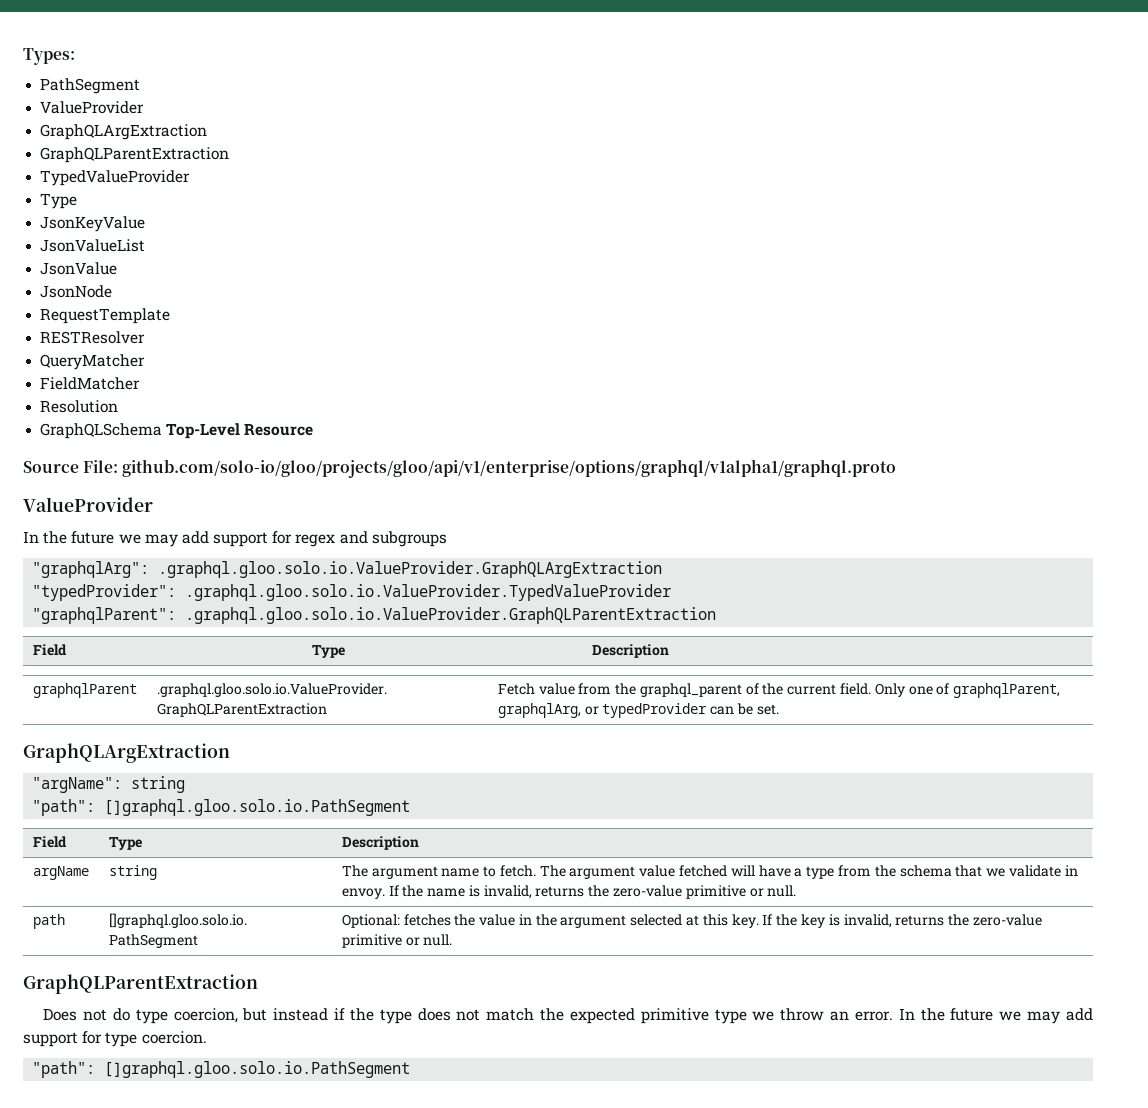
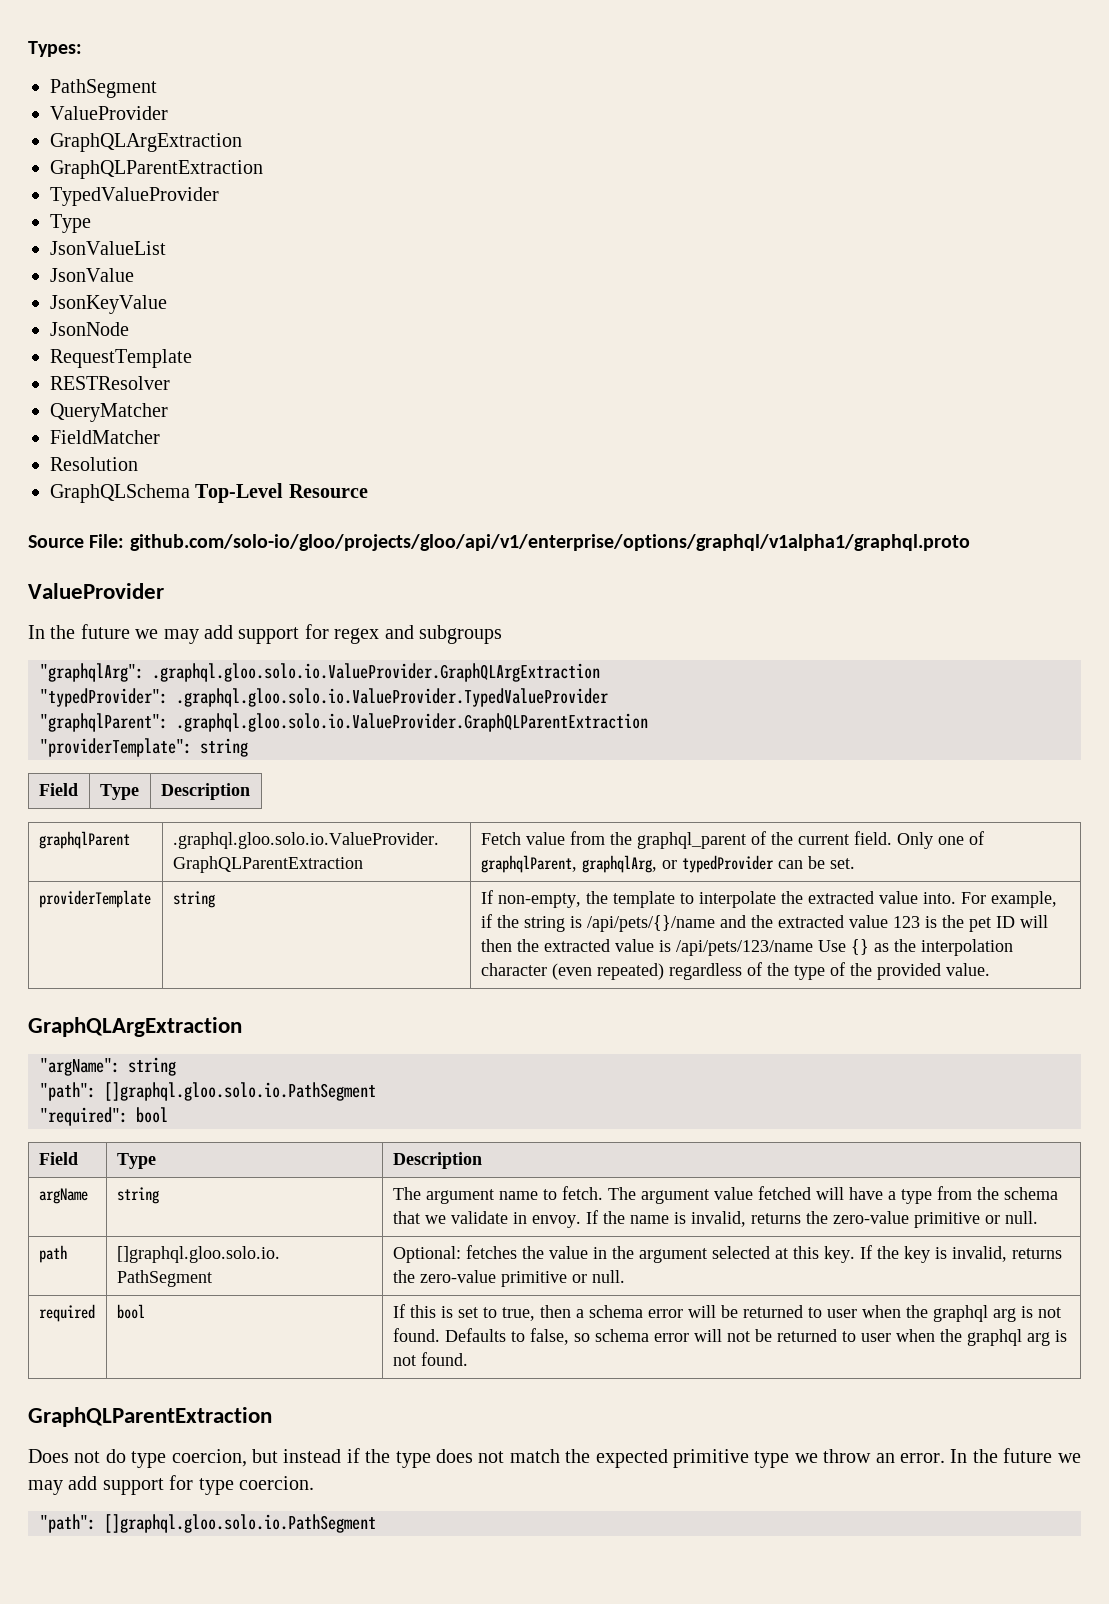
[40,216,146,232] // JsonKeyValue -> (91, 223) none
(118, 268) none -> [50,295,167,314] // JsonKeyValue
(717, 615) none -> [40,738,248,757] // "providerTemplate": string
(779, 709) none -> [38,890,151,908] [172,891,215,908] [480,890,1057,908] [480,914,1048,932] [480,939,1013,956] [480,962,990,980] // providerTemplate | string | If non-empty, the template to interpolate the extracted value into. For example, if the string is /api/pets/{}/name and the extracted value 123 is the pet ID will then the extracted value is /api/pets/123/name Use {} as the interpolation character (even repeated) regardless of the type of the provided value.
(411, 807) none -> [40,1107,168,1126] // "required": bool
(453, 940) none -> [38,1304,95,1322] [116,1304,145,1319] [392,1304,1061,1322] [392,1328,1067,1346] [392,1352,468,1366] // required | bool | If this is set to true, then a schema error will be returned to user when the graphql arg is not found. Defaults to false, so schema error will not be returned to user when the graphql arg is not found.

